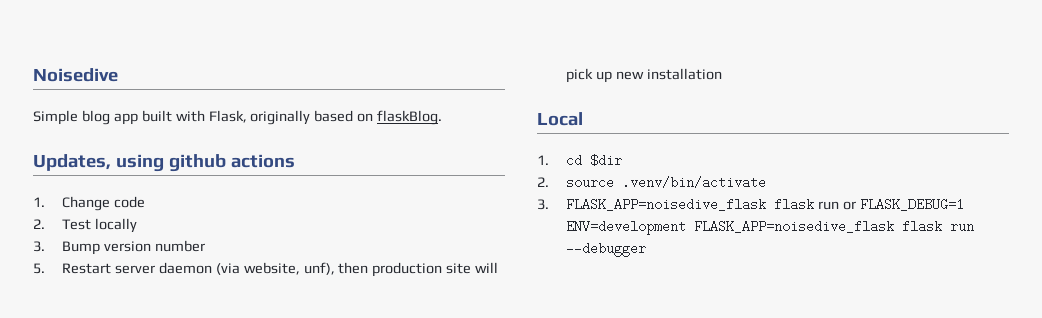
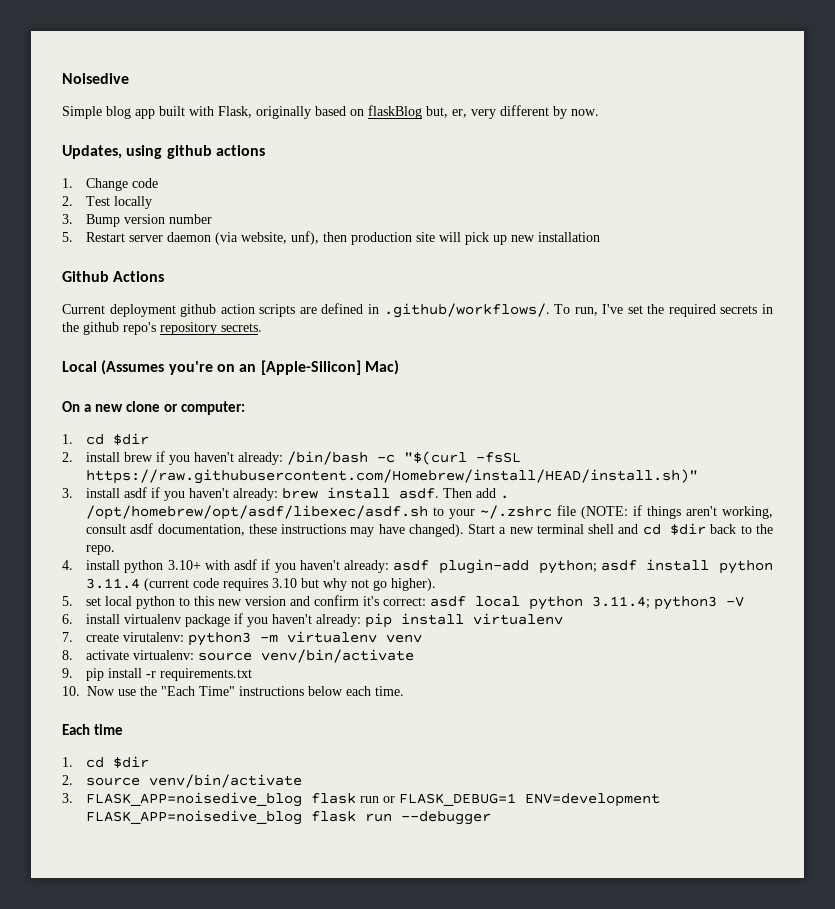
[377,110,443,125] flaskBlog. -> [368,105,599,119] flaskBlog but, er, very different by now.
[537,112,583,126] Local -> [62,271,165,282] [62,303,773,318] [62,322,262,335] [62,360,399,375] [62,401,245,415] [62,433,150,445] [62,451,522,465] [86,469,699,484] [62,487,510,501] [86,505,774,520] [86,523,773,537] [86,545,116,555] [62,559,773,574] [86,578,437,591] [62,595,745,610] [62,613,564,628] [62,631,423,646] [62,649,415,663] [62,668,253,681] [62,686,404,696] [62,724,123,735] Github Actions // Current deployment github action scripts are defined in .github/workflows/. To run, I've set the required secrets in the github repo's repository secrets. // Local (Assumes you're on an [Apple-Silicon] Mac) // On a new clone or computer: // 1. cd $dir // 2. install brew if you haven't already: /bin/bash -c "$(curl -fsSL https://raw.githubusercontent.com/Homebrew/install/HEAD/install.sh)" // 3. install asdf if you haven't already: brew install asdf. Then add . /opt/homebrew/opt/asdf/libexec/asdf.sh to your ~/.zshrc file (NOTE: if things aren't working, consult asdf documentation, these instructions may have changed). Start a new terminal shell and cd $dir back to the repo. // 4. install python 3.10+ with asdf if you haven't already: asdf plugin-add python; asdf install python 3.11.4 (current code requires 3.10 but why not go higher). // 5. set local python to this new version and confirm it's correct: asdf local python 3.11.4; python3 -V // 6. install virtualenv package if you haven't already: pip install virtualenv // 7. create virutalenv: python3 -m virtualenv venv // 8. activate virtualenv: source venv/bin/activate // 9. pip install -r requirements.txt // 10. Now use the "Each Time" instructions below each time. // Each time
[621,176,766,189] [537,198,766,211] .venv/bin/activate // 3. FLASK_APP=noisedive_flask -> [149,774,303,788] [62,792,303,807] venv/bin/activate // 3. FLASK_APP=noisedive_blog
[693,220,894,233] FLASK_APP=noisedive_flask -> [86,810,303,825] FLASK_APP=noisedive_blog

